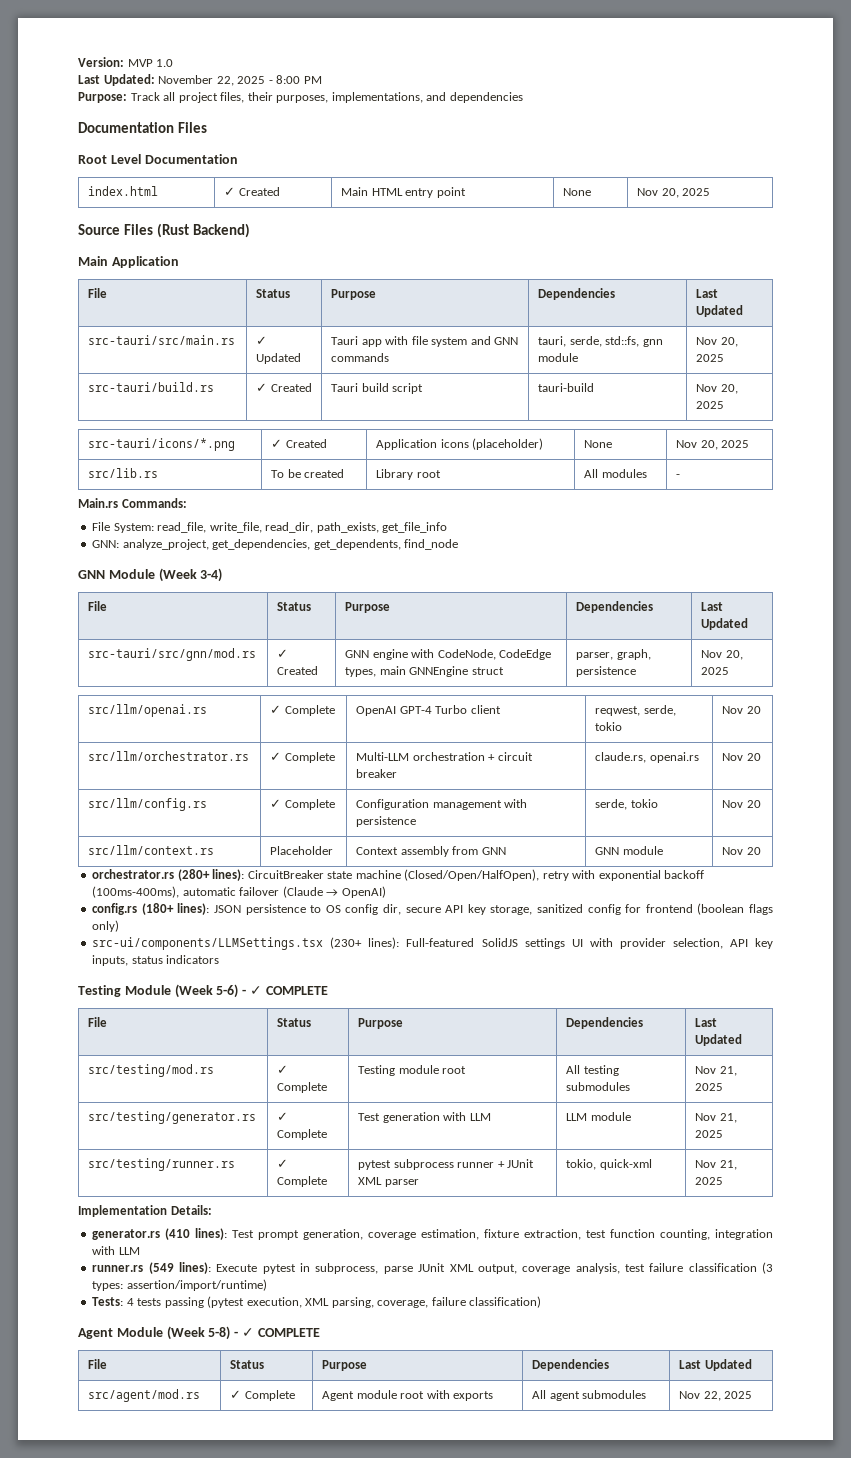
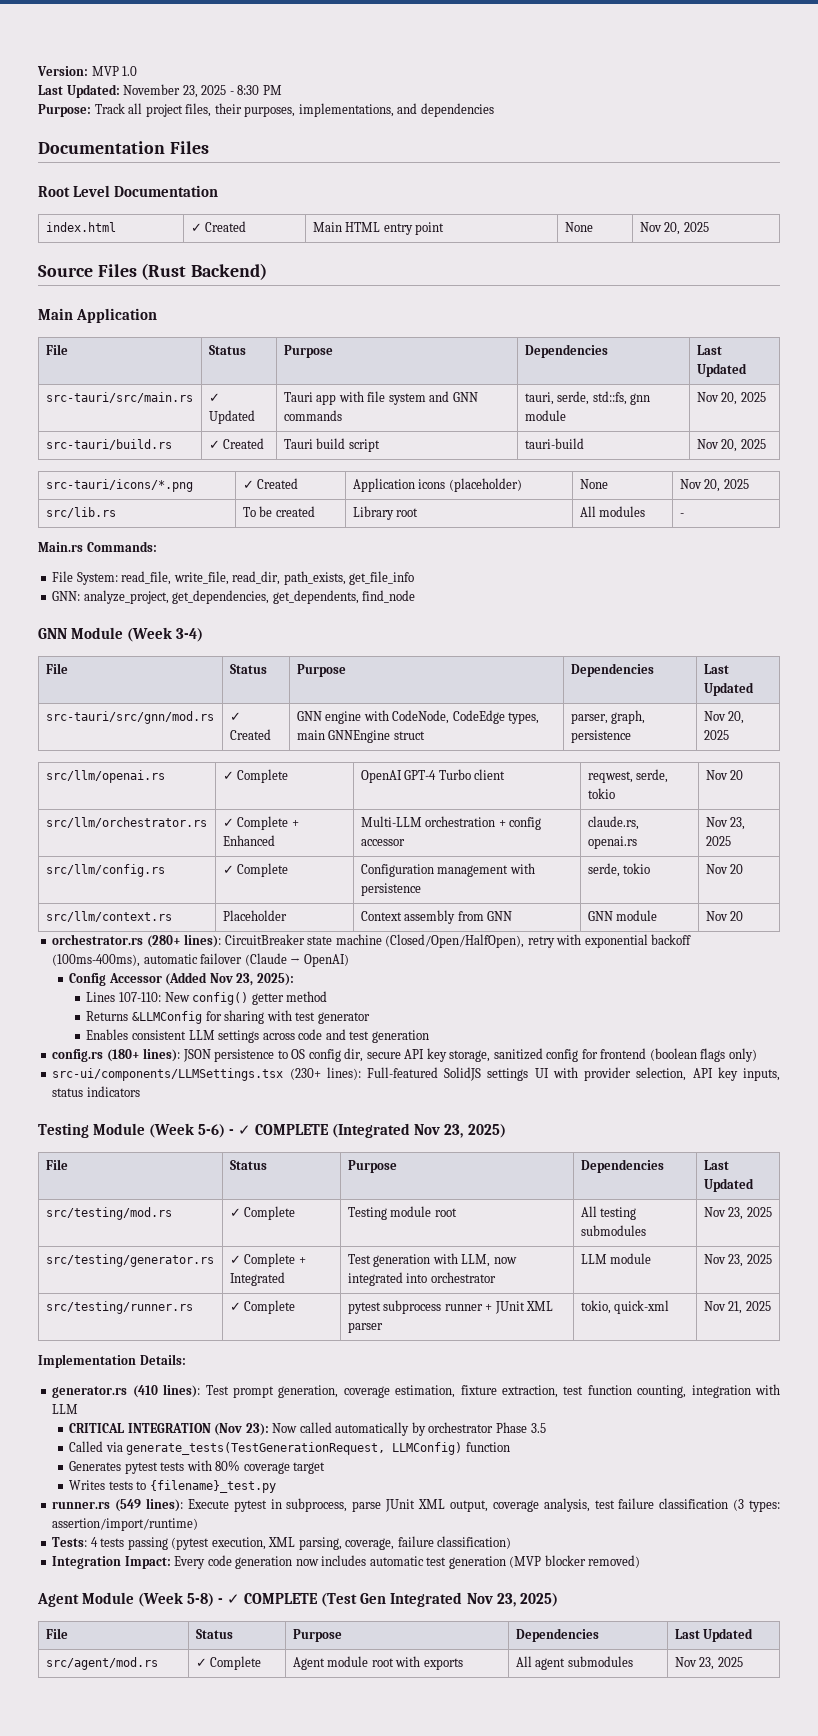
[216,76,234,86] 22, -> [182,85,198,98] 23,
[276,75,301,84] 8:00 -> [237,85,260,95] 8:30
(335, 757) none -> [291,820,299,827] [222,835,275,846] + Enhanced
[497,752,533,761] [356,769,398,778] circuit breaker -> [509,817,542,830] [360,839,405,846] config accessor
[746,753,761,761] 20 -> [730,817,746,830] [705,836,731,846] 23, 2025
(386, 892) none -> [69,972,294,986] [86,991,328,1005] [86,1010,370,1024] [86,1029,429,1043] // Config Accessor (Added Nov 23, 2025): // Lines 107-110: New config() getter method // Returns &LLMConfig for sharing with test generator // Enables consistent LLM settings across code and test generation
(328, 990) none -> [332,1123,506,1138] (Integrated Nov 23, 2025)
[719,1066,737,1076] 21, -> [728,1207,744,1220] 23,
(328, 1134) none -> [298,1257,306,1264] [229,1272,285,1286] + Integrated
[469,1113,491,1121] LLM -> [461,1254,517,1267] [347,1272,496,1286] LLM, now integrated into orchestrator
[719,1113,737,1123] 21, -> [728,1254,744,1267] 23,
(140, 1251) none -> [69,1422,546,1436] [69,1441,510,1455] [69,1460,326,1474] [69,1480,276,1493] // CRITICAL INTEGRATION (Nov 23): Now called automatically by orchestrator Phase 3.5 // Called via generate_tests(TestGenerationRequest, LLMConfig) function // Generates pytest tests with 80% coverage target // Writes tests to {filename}_test.py
(542, 1302) none -> [52,1555,641,1569] // Integration Impact: Every code generation now includes automatic test generation (MVP blocker removed)
(320, 1332) none -> [321,1592,558,1607] (Test Gen Integrated Nov 23, 2025)
[703,1391,721,1401] 22, -> [699,1657,715,1670] 23,

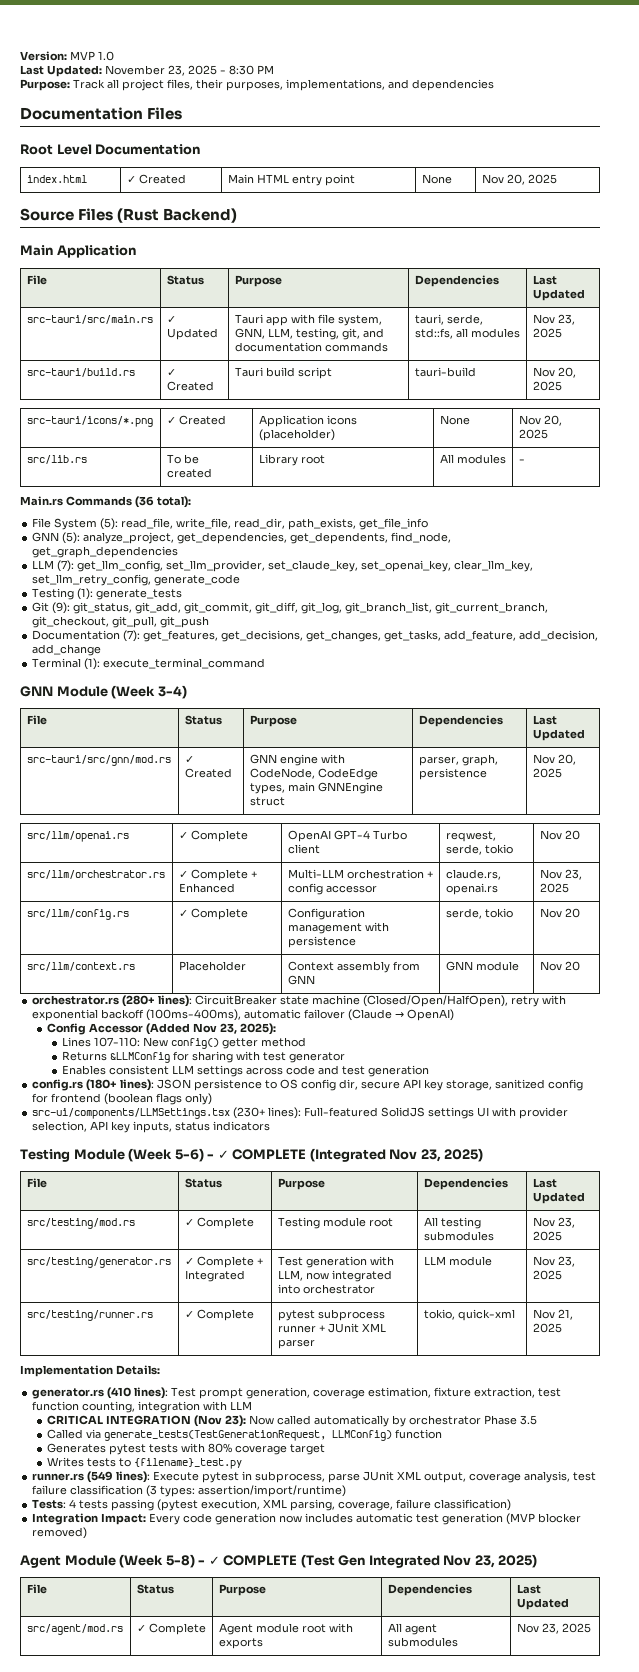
[388,391,478,405] system and GNN -> [337,315,382,326] [234,328,384,340] [234,342,322,352] system, GNN, LLM, testing, git, and documentation
[630,393,651,405] [524,410,566,421] [696,392,738,405] gnn module | Nov 20, -> [455,328,520,338] [532,314,575,325] all modules | Nov 23,
[86,541,157,552] [52,571,118,585] Commands: // File System: -> [66,496,191,508] [32,518,119,530] Commands (36 total): // File System (5):
[52,591,81,601] GNN: -> [32,532,81,544] GNN (5):
[362,590,416,603] find_node -> [391,532,452,543] [32,546,179,558] [32,560,534,572] [32,574,241,586] [32,588,183,600] [32,602,549,614] [32,616,210,628] [32,630,599,642] [32,644,102,656] [32,658,266,670] find_node, get_graph_dependencies // LLM (7): get_llm_config, set_llm_provider, set_claude_key, set_openai_key, clear_llm_key, set_llm_retry_config, generate_code // Testing (1): generate_tests // Git (9): git_status, git_add, git_commit, git_diff, git_log, git_branch_list, git_current_branch, git_checkout, git_pull, git_push // Documentation (7): get_features, get_decisions, get_changes, get_tasks, add_feature, add_decision, add_change // Terminal (1): execute_terminal_command

